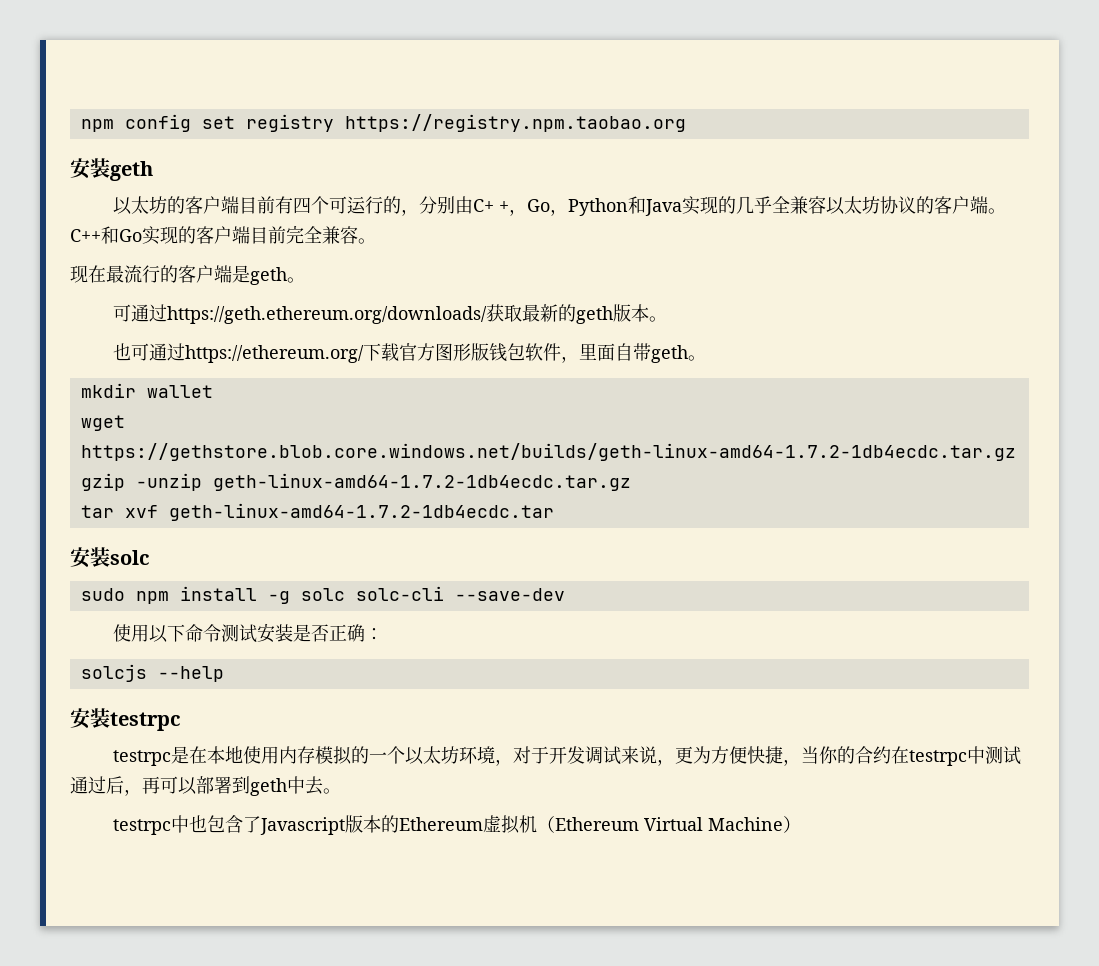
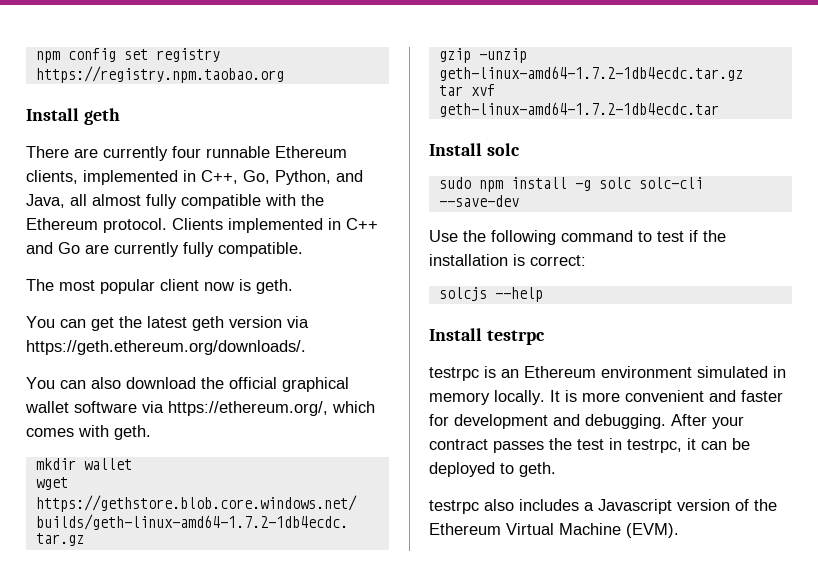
[70,158,110,179] 安装 -> [26,108,79,121] Install
[112,196,1006,216] [70,225,376,245] [70,265,305,285] [112,304,667,324] [112,343,706,363] 以太坊的客户端目前有四个可运行的，分别由C+ +，Go，Python和Java实现的几乎全兼容以太坊协议的客户端。C++和Go实现的客户端目前完全兼容。 // 现在最流行的客户端是geth。 // 可通过https://geth.ethereum.org/downloads/获取最新的geth版本。 // 也可通过https://ethereum.org/下载官方图形版钱包软件，里面自带geth。 -> [26,146,347,161] [26,170,363,185] [26,194,324,209] [26,218,378,233] [26,242,303,257] [26,279,293,294] [26,316,309,331] [26,340,306,355] [26,377,349,392] [25,401,375,416] [26,425,151,440] There are currently four runnable Ethereum clients, implemented in C++, Go, Python, and Java, all almost fully compatible with the Ethereum protocol. Clients implemented in C++ and Go are currently fully compatible. // The most popular client now is geth. // You can get the latest geth version via https://geth.ethereum.org/downloads/. // You can also download the official graphical wallet software via https://ethereum.org/, which comes with geth.
[70,547,110,568] 安装 -> [429,143,482,156] Install
[112,623,383,643] 使用以下命令测试安装是否正确： -> [429,230,726,245] [429,254,586,266] Use the following command to test if the installation is correct:
[70,708,110,729] 安装 -> [429,328,482,341] Install
[170,746,1021,766] [70,776,341,796] [112,815,555,835] 是在本地使用内存模拟的一个以太坊环境，对于开发调试来说，更为方便快捷，当你的合约在testrpc中测试通过后，再可以部署到geth中去。 // testrpc中也包含了Javascript版本的Ethereum虚拟机（ -> [484,366,786,378] [429,390,783,405] [429,414,744,429] [429,438,750,453] [429,462,556,477] [429,499,777,514] is an Ethereum environment simulated in memory locally. It is more convenient and faster for development and debugging. After your contract passes the test in testrpc, it can be deployed to geth. // testrpc also includes a Javascript version of the
[782,816,801,833] ） -> [626,523,679,538] (EVM).

